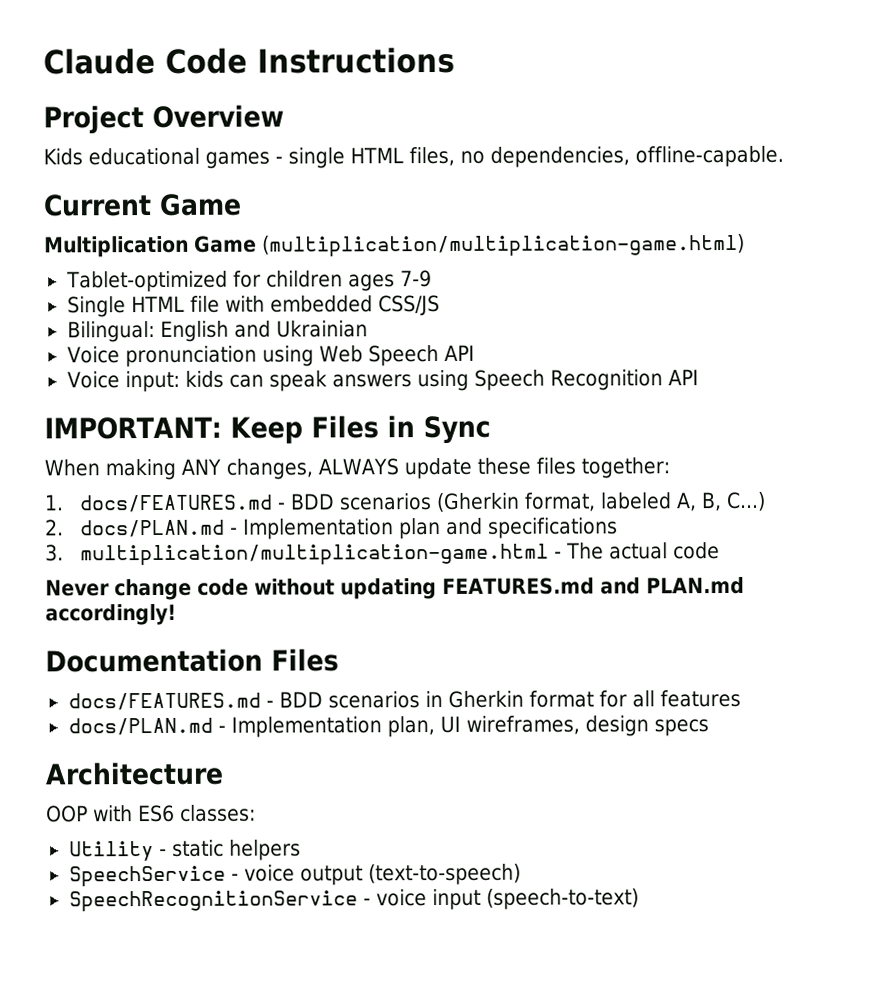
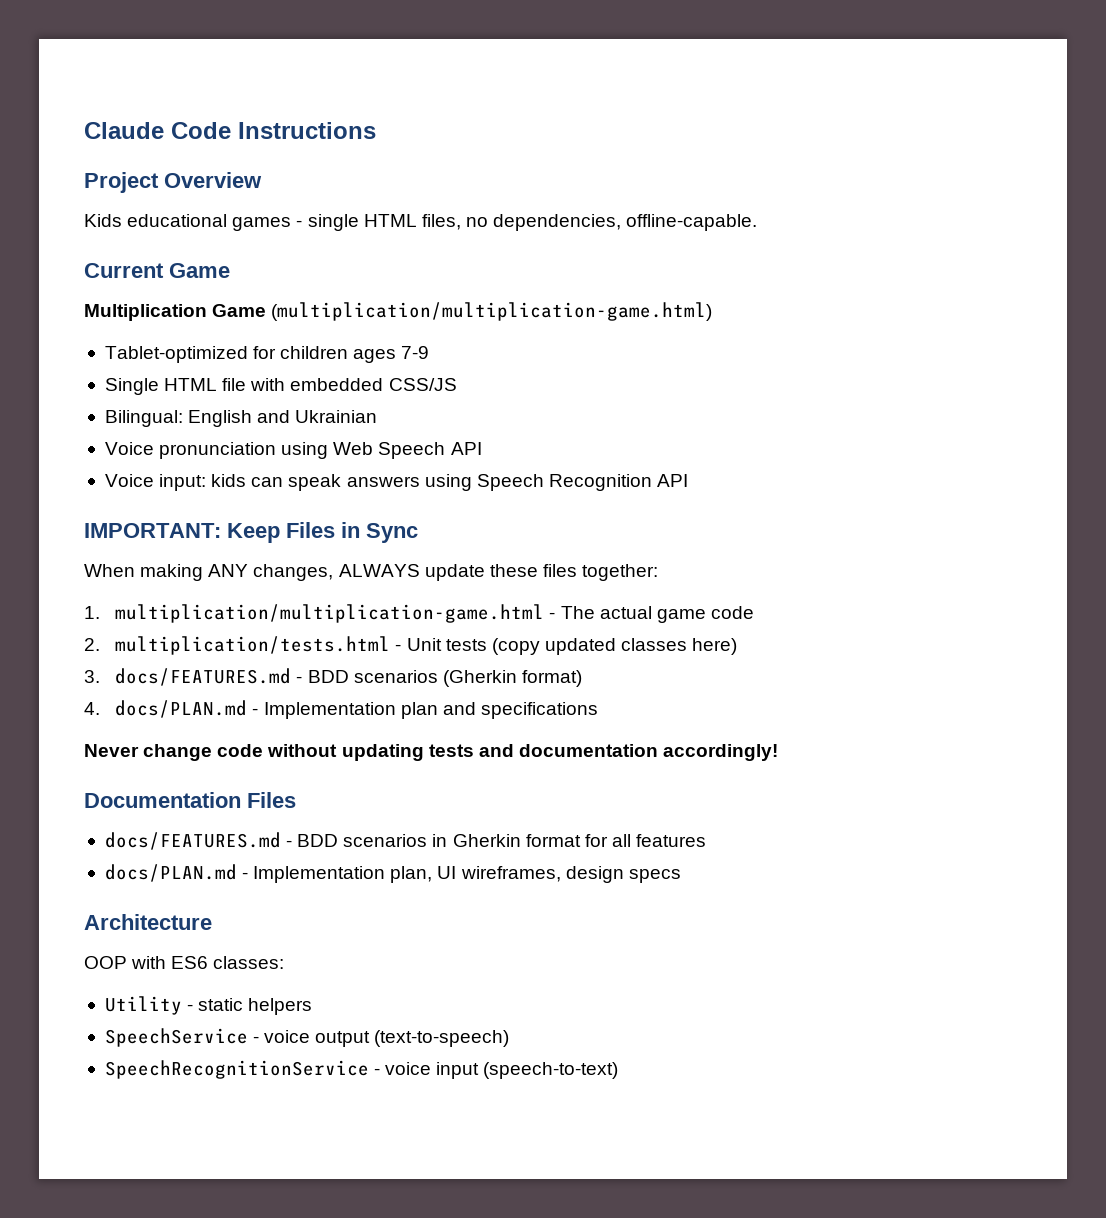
(64, 502) none -> [115,604,754,623] [84,636,738,655] [84,670,100,683] multiplication/multiplication-game.html - The actual game code // 2. multiplication/tests.html - Unit tests (copy updated classes here) // 3.
[523,491,766,512] [45,519,64,536] format, labeled A, B, C...) // 2. -> [521,670,582,687] [84,702,100,715] format) // 4.
[45,542,720,566] // 3. multiplication/multiplication-game.html - The actual code -> (598, 710) none
[442,576,745,596] FEATURES.md and PLAN.md -> [428,744,658,757] tests and documentation

